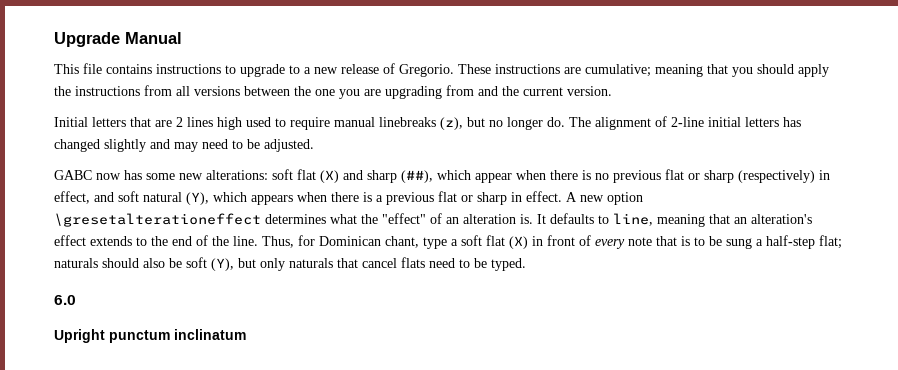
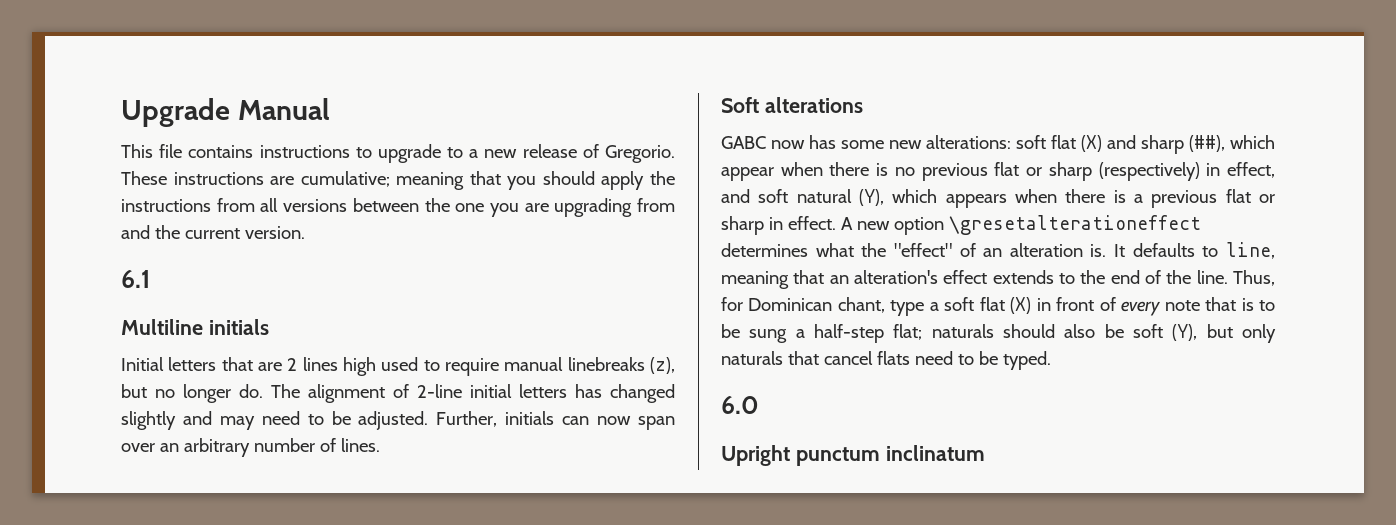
(612, 91) none -> [121,270,150,288] [121,319,269,335] // 6.1 // Multiline initials
(314, 145) none -> [436,411,675,430] [121,438,380,457] [721,97,863,113] Further, initials can now span over an arbitrary number of lines. // Soft alterations

